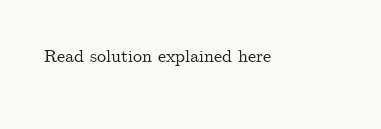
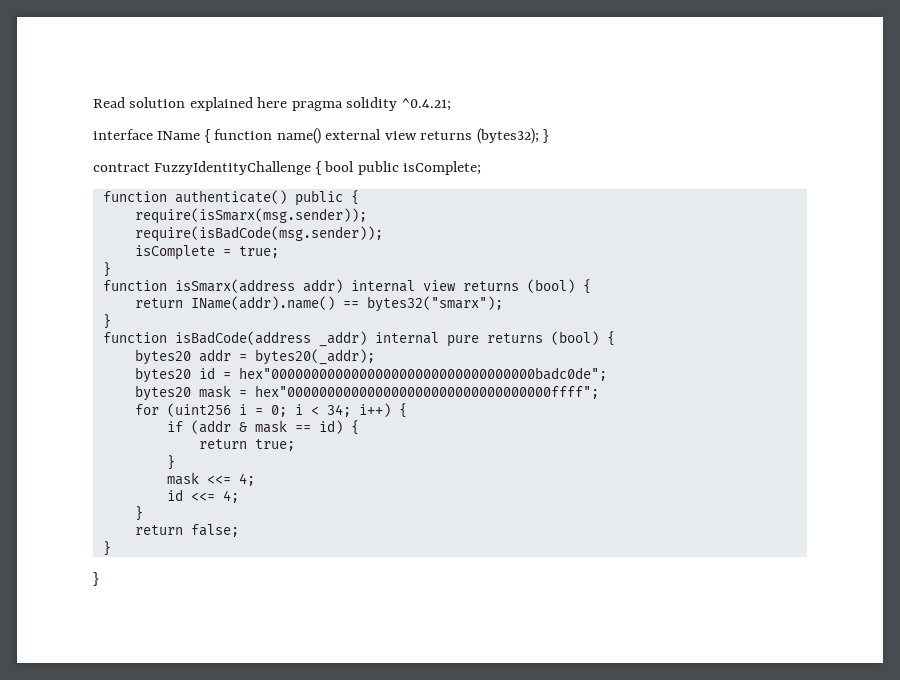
(271, 56) none -> [291,97,451,111] [93,128,550,144] [93,161,482,175] [102,190,359,206] [134,208,367,224] [134,226,383,242] [134,245,279,260] [102,262,111,277] [102,279,591,294] [134,296,503,312] [102,314,111,329] [102,331,615,347] [134,349,375,365] [134,367,607,383] [134,385,599,401] [134,403,407,418] [166,420,359,435] [198,439,295,451] [166,455,175,470] [166,472,255,486] [166,489,239,503] [134,506,143,521] [134,524,239,537] [102,541,111,556] [93,572,99,586] pragma solidity ^0.4.21; // interface IName { function name() external view returns (bytes32); } // contract FuzzyIdentityChallenge { bool public isComplete; // function authenticate() public { // require(isSmarx(msg.sender)); // require(isBadCode(msg.sender)); // isComplete = true; // } // function isSmarx(address addr) internal view returns (bool) { // return IName(addr).name() == bytes32("smarx"); // } // function isBadCode(address _addr) internal pure returns (bool) { // bytes20 addr = bytes20(_addr); // bytes20 id = hex"000000000000000000000000000000000badc0de"; // bytes20 mask = hex"000000000000000000000000000000000ffff"; // for (uint256 i = 0; i < 34; i++) { // if (addr & mask == id) { // return true; // } // mask <<= 4; // id <<= 4; // } // return false; // } // }

